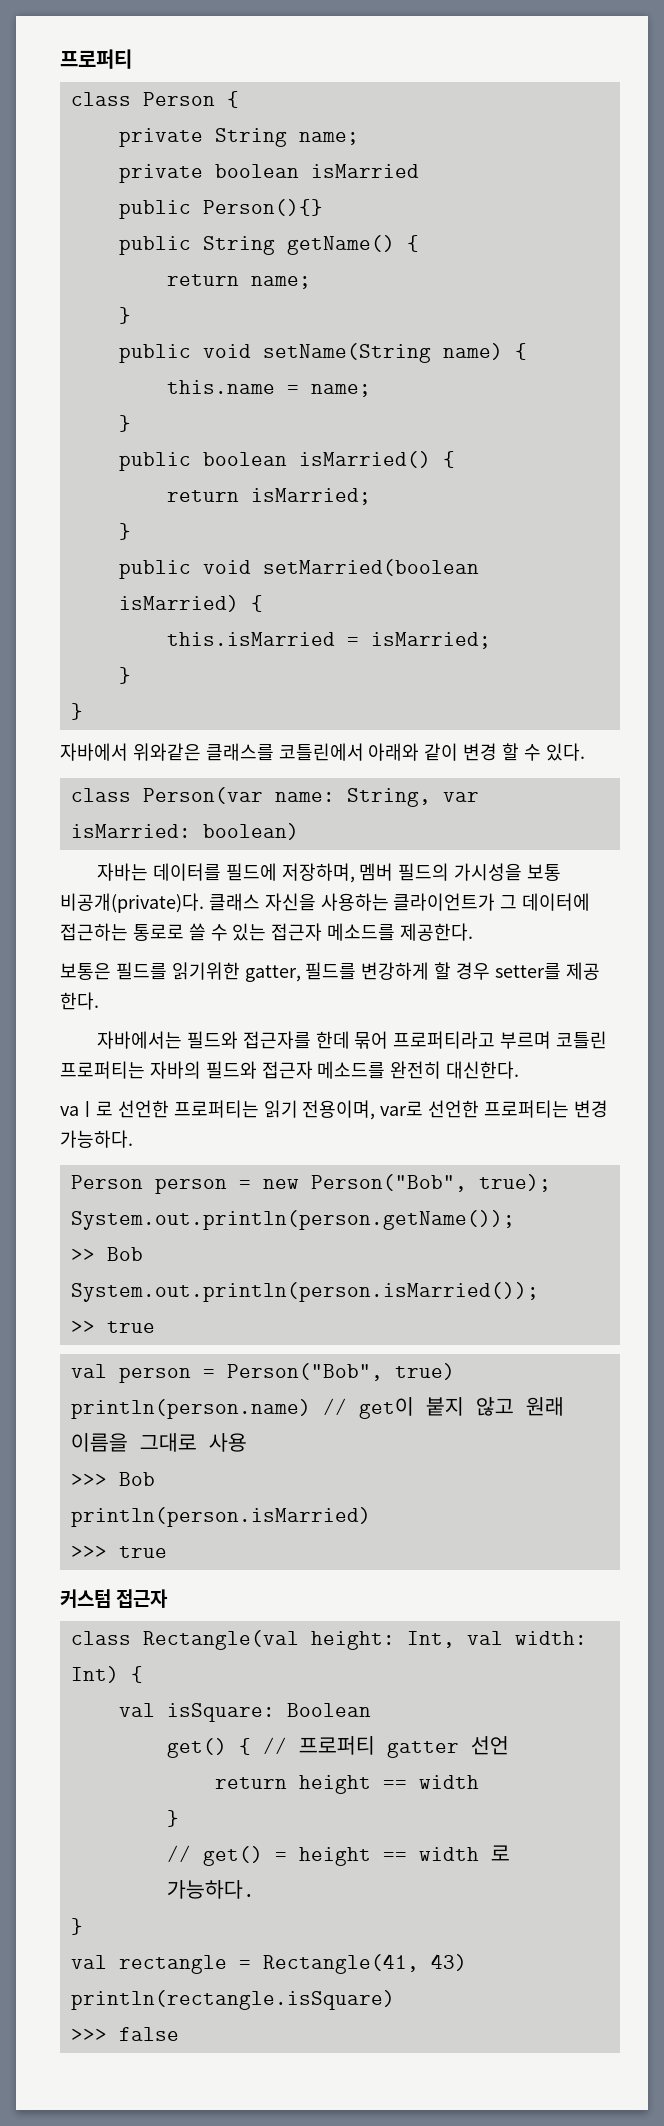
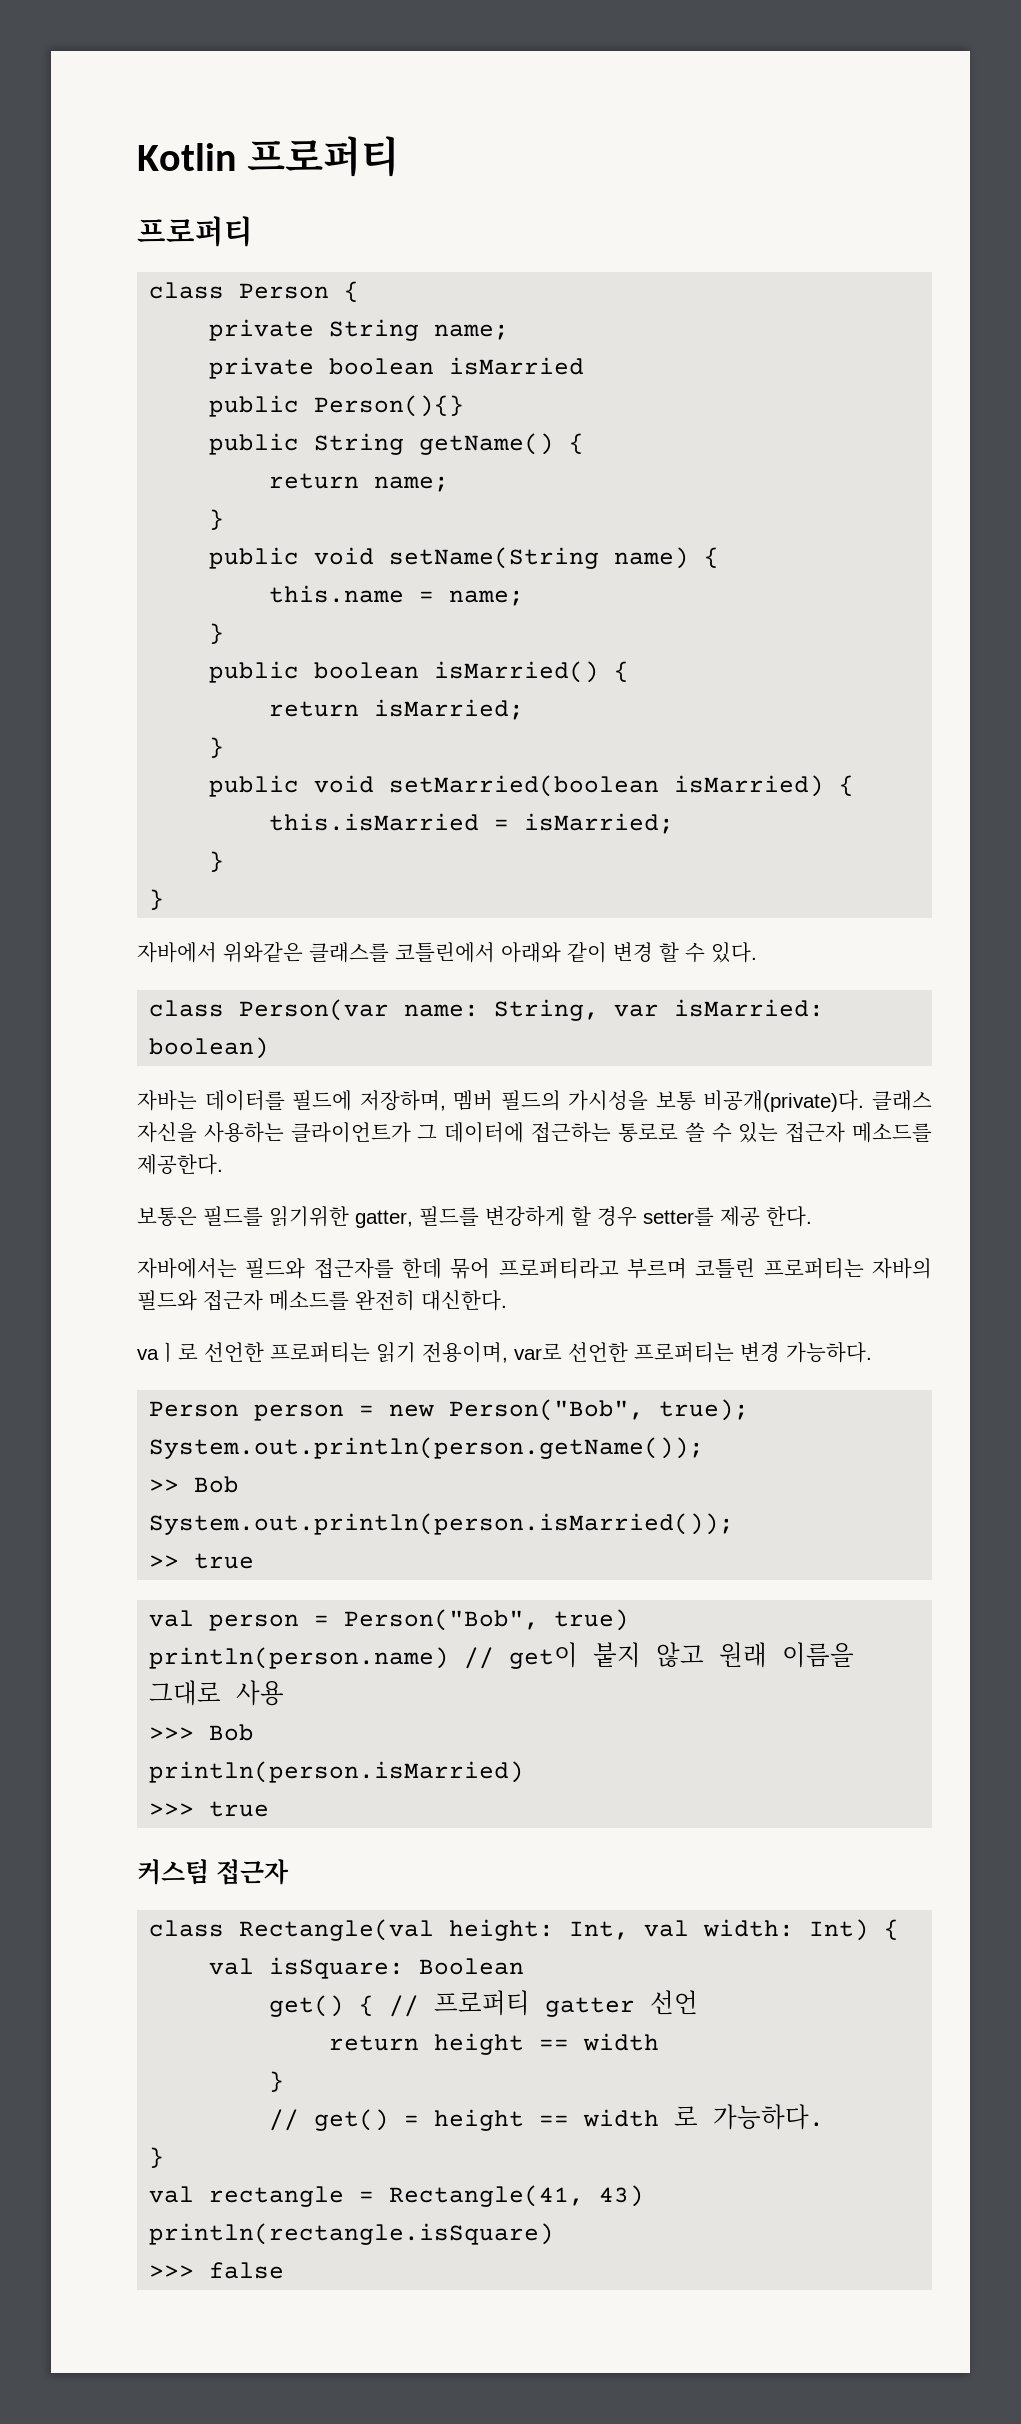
(60, 59) none -> [137,136,399,177] Kotlin 프로퍼티 //

